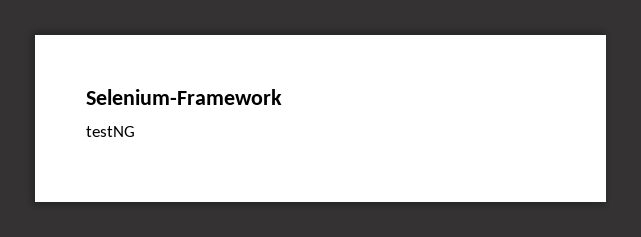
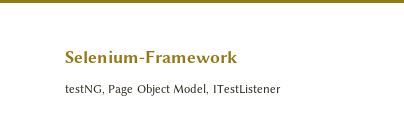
[86,126,135,137] testNG -> [65,84,281,96] testNG, Page Object Model, ITestListener

